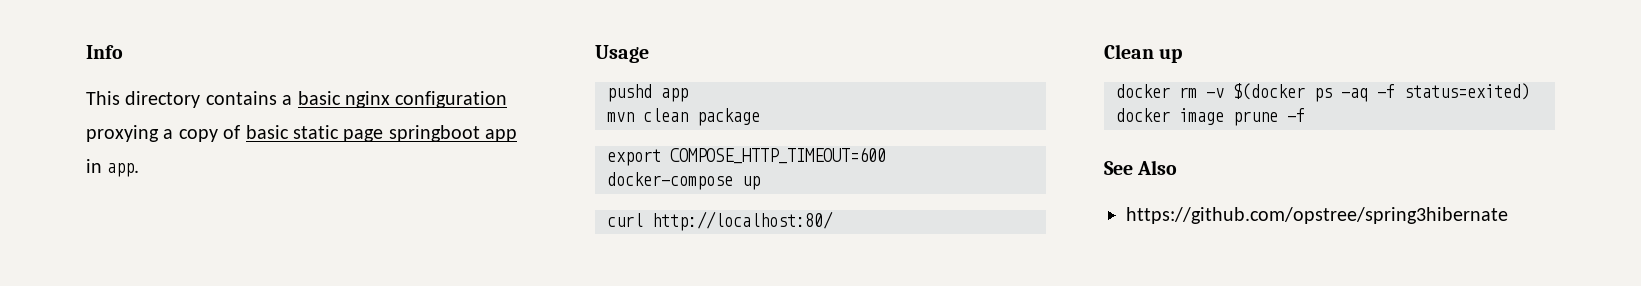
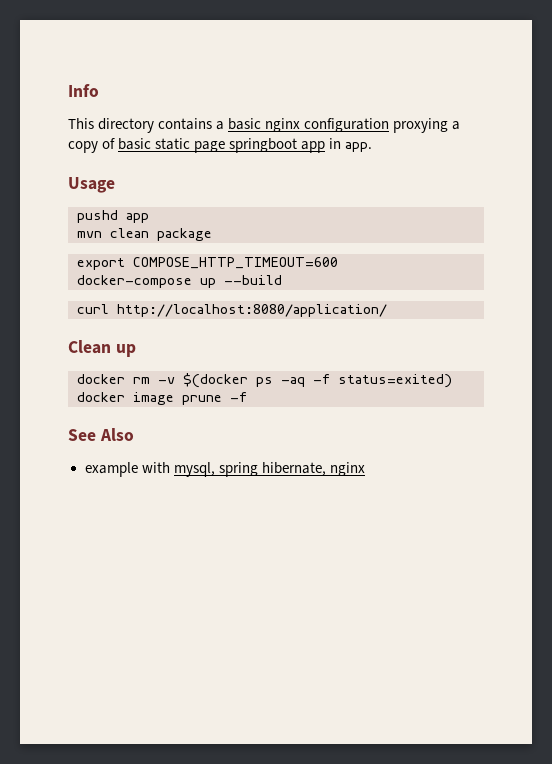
(760, 183) none -> [224,275,282,285] --build
[652,211,833,231] http://localhost:80/ -> [117,304,387,317] http://localhost:8080/application/
[1126,207,1508,224] https://github.com/opstree/spring3hibernate -> [84,462,365,477] example with mysql, spring hibernate, nginx

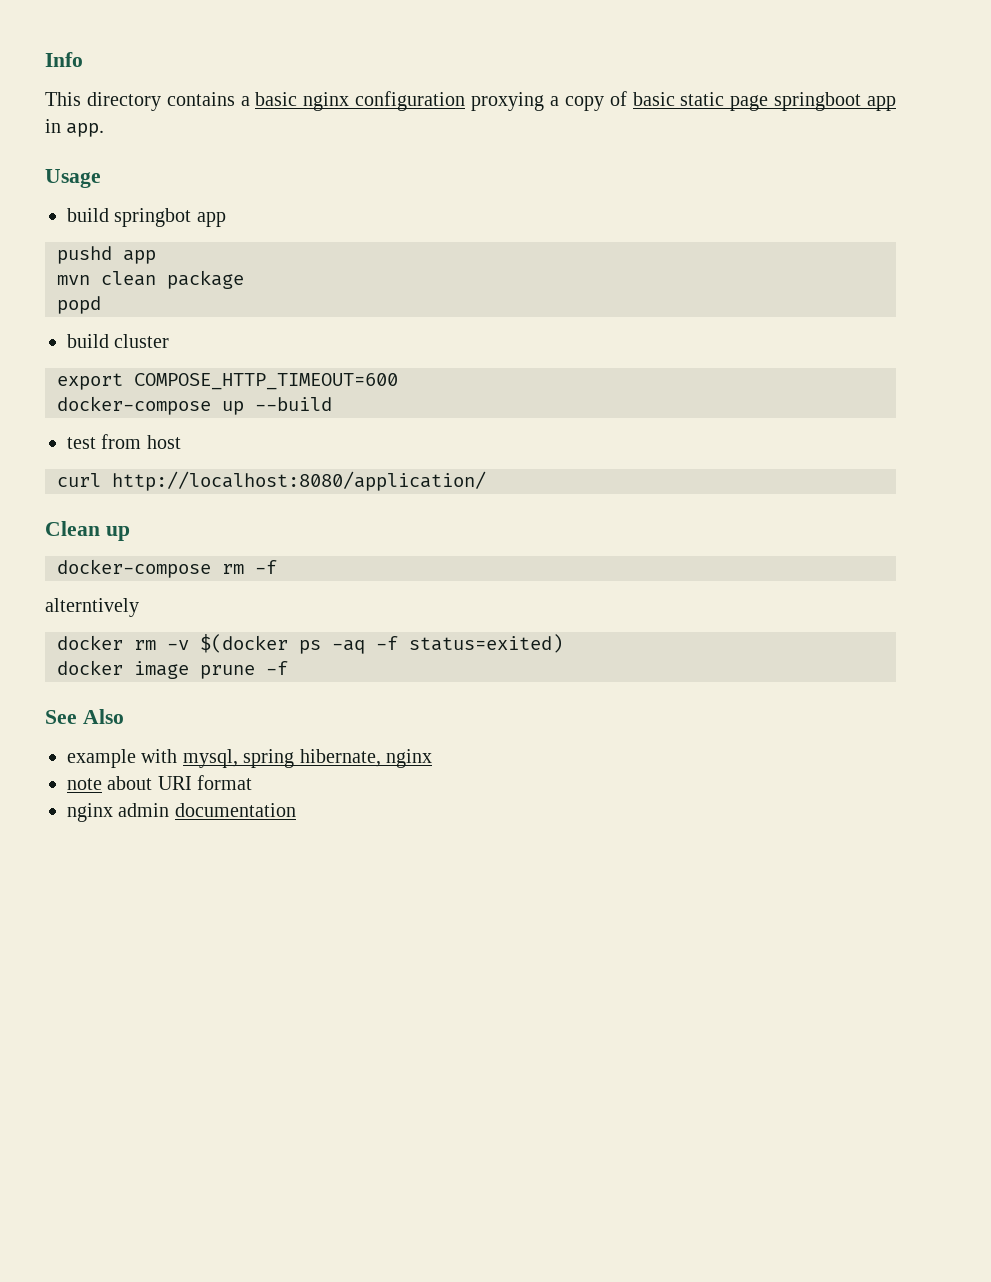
(115, 185) none -> [67,208,226,227] // build springbot app
(212, 234) none -> [57,296,101,314] [67,334,170,348] // popd // build cluster
(282, 280) none -> [67,434,181,449] // test from host
(136, 350) none -> [57,559,277,578] [45,598,139,617] // docker-compose rm -f // alterntively
(365, 469) none -> [67,775,253,790] [67,803,296,822] // note about URI format // nginx admin documentation

